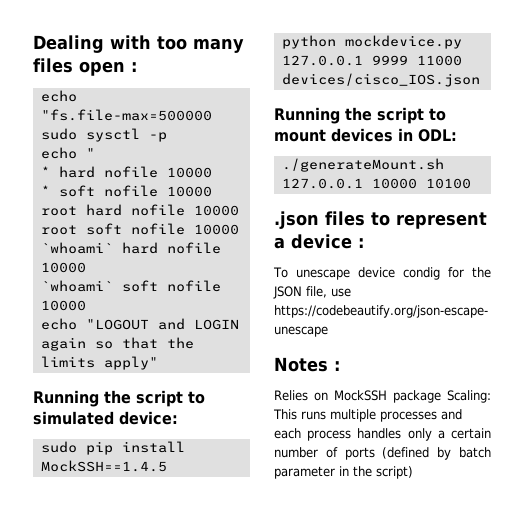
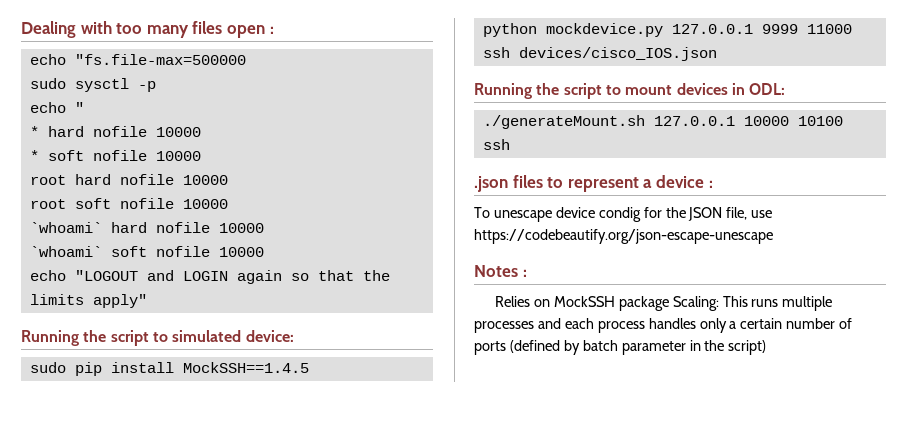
(462, 60) none -> [482,47,510,58] ssh
(471, 183) none -> [482,139,510,150] ssh

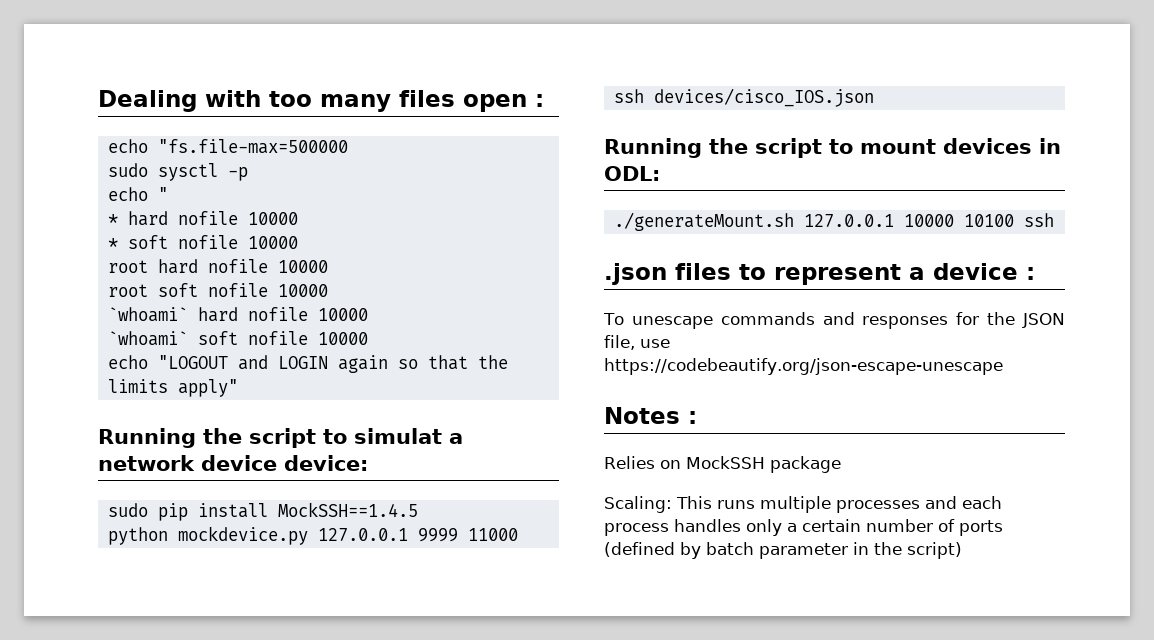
[172,330,242,342] simulated -> [354,428,463,444] [98,455,277,471] simulat a network device
[555,207,641,222] device condig -> [720,312,949,329] commands and responses
(669, 303) none -> (841, 464) //

